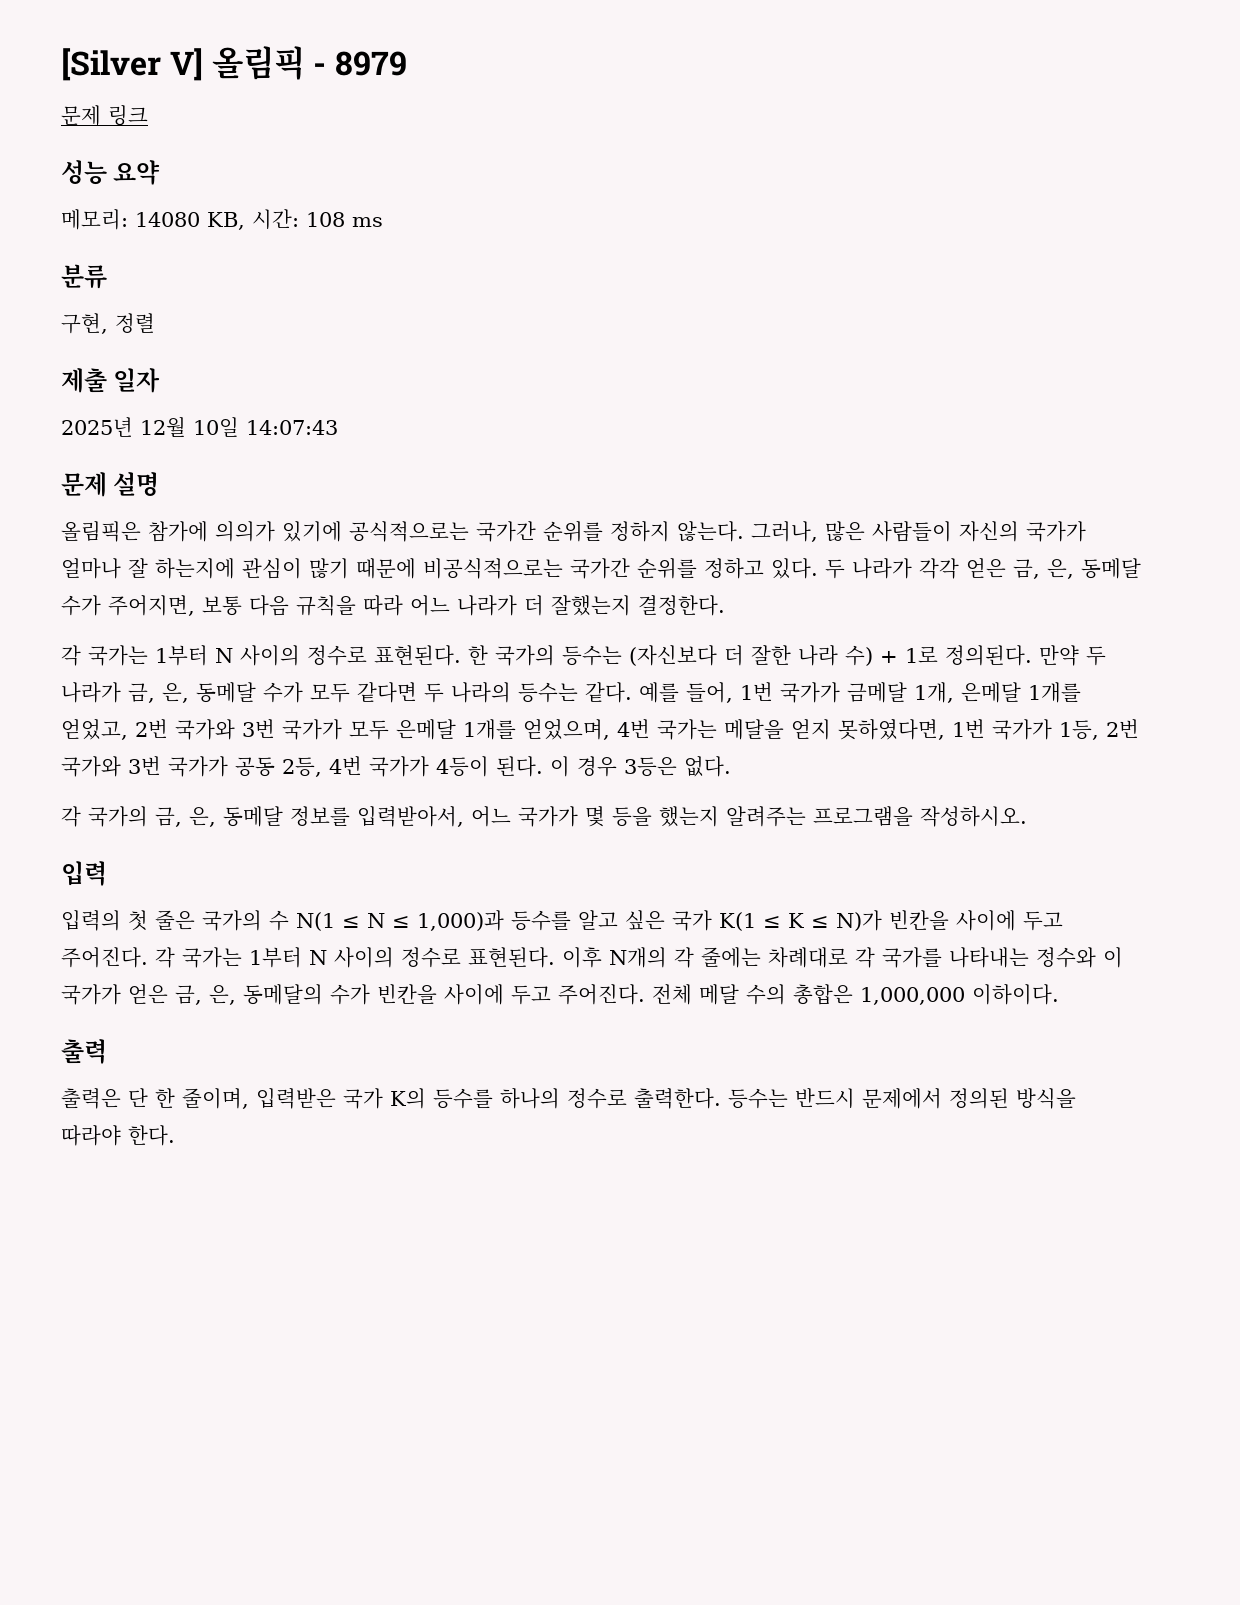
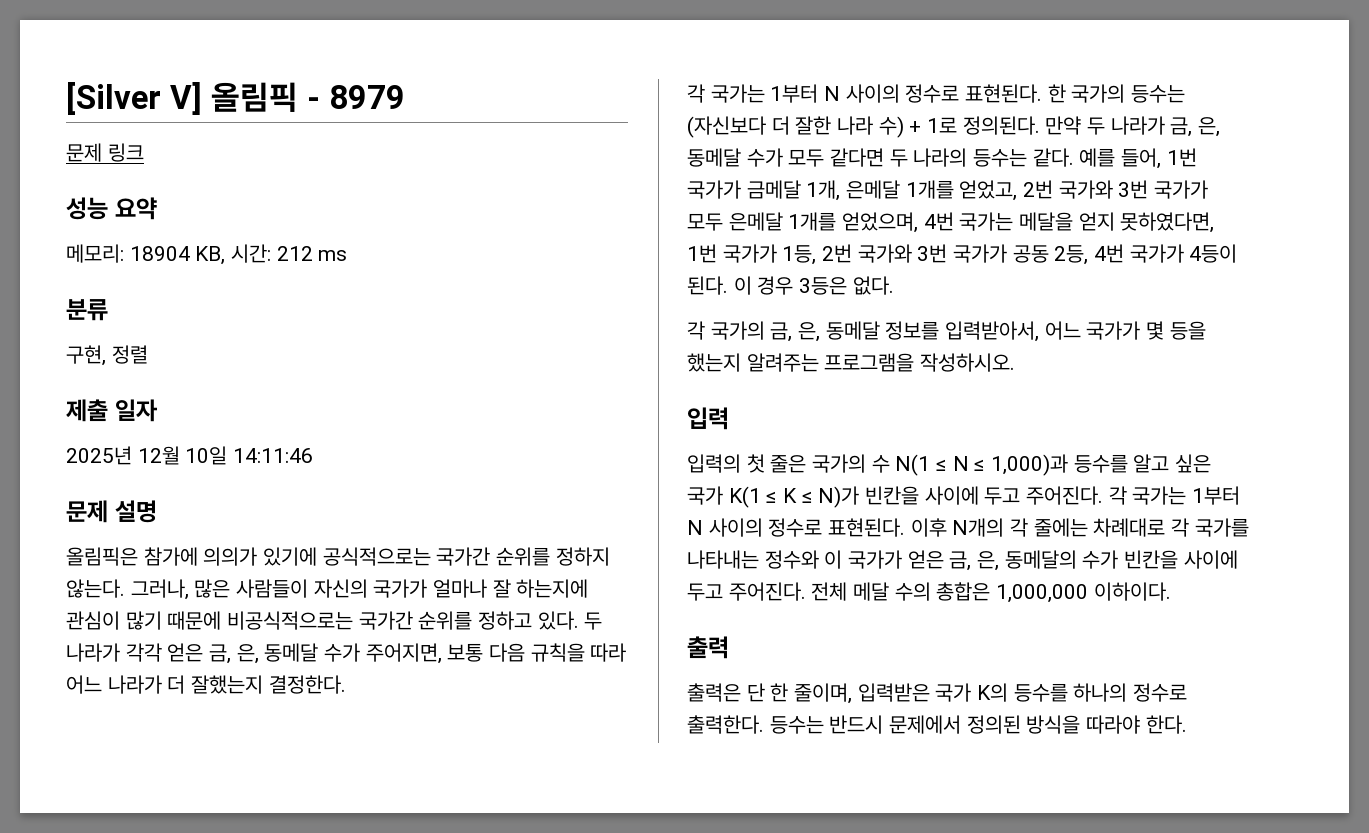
[135,212,200,227] 14080 -> [129,246,190,261] 18904
[306,212,345,227] 108 -> [276,246,313,261] 212
[246,420,338,435] 14:07:43 -> [233,448,314,463] 14:11:46

